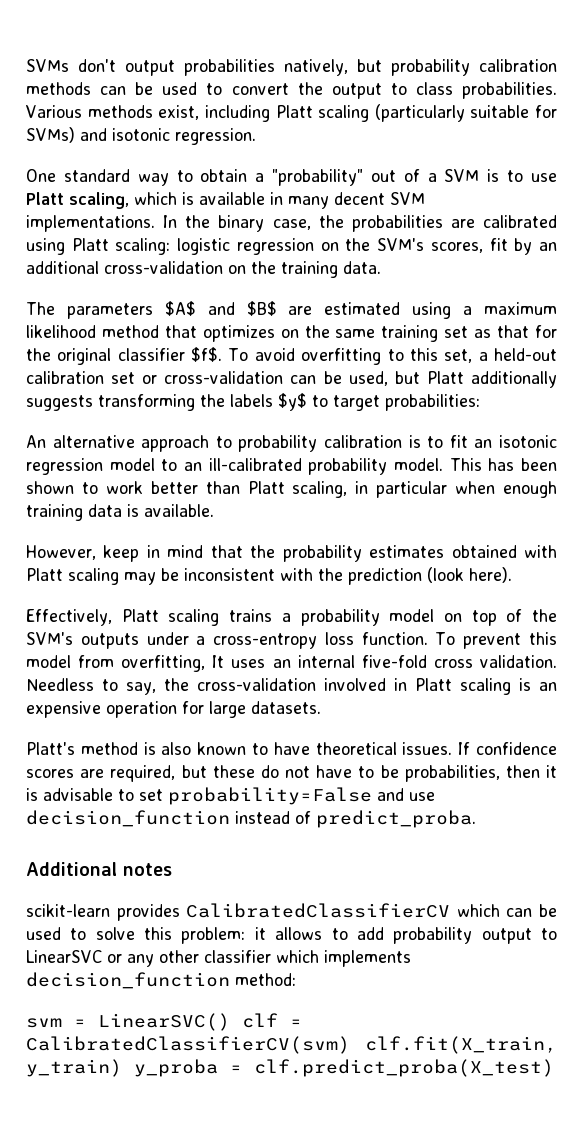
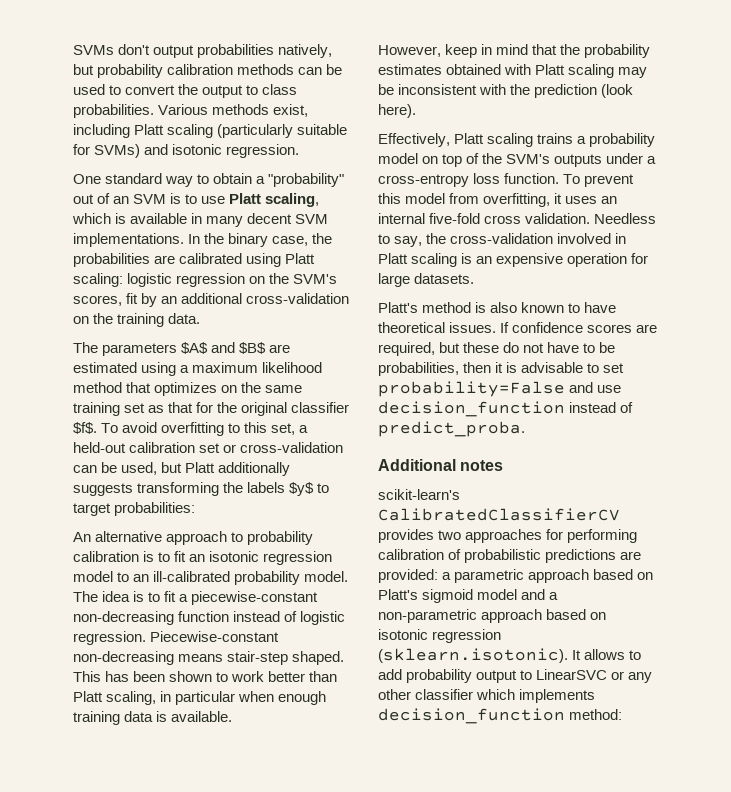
[427,173,437,182] a -> [113,196,130,204] an
(443, 464) none -> [73,591,319,605] [73,611,346,625] [73,631,280,645] [73,651,345,665] The idea is to fit a piecewise-constant non-decreasing function instead of logistic regression. Piecewise-constant non-decreasing means stair-step shaped.
[212,655,225,668] It -> [554,193,563,204] it
[26,903,557,921] [26,927,266,944] scikit-learn provides CalibratedClassifierCV which can be used to solve this problem: it -> [378,489,460,500] [378,508,620,521] [378,529,638,543] [378,549,642,563] [378,569,654,583] [378,589,559,603] [378,609,607,623] [378,629,502,643] [378,648,582,663] scikit-learn's CalibratedClassifierCV provides two approaches for performing calibration of probabilistic predictions are provided: a parametric approach based on Platt's sigmoid model and a non-parametric approach based on isotonic regression (sklearn.isotonic). It
[26,1013,302,1031] [26,1036,557,1054] [26,1059,554,1077] // svm = LinearSVC() clf = CalibratedClassifierCV(svm) clf.fit(X_train, y_train) y_proba = clf.predict_proba(X_test) -> (623, 714) none

